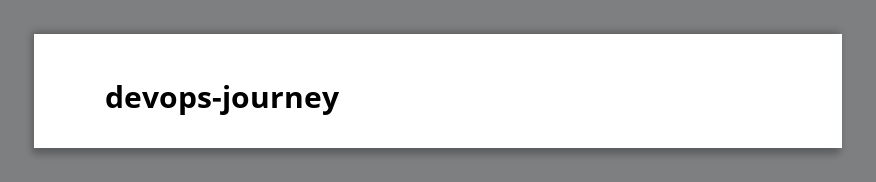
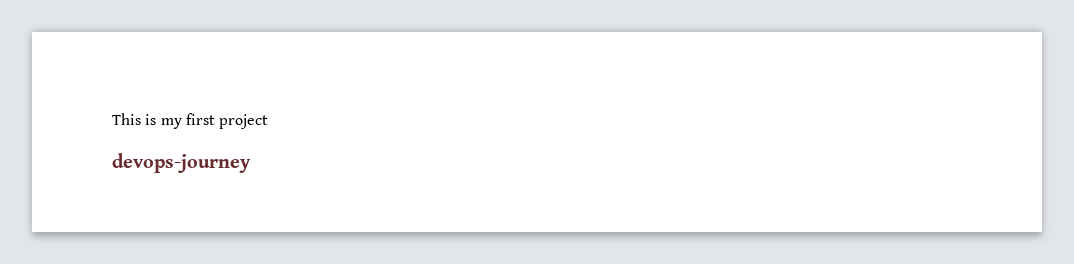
(105, 100) none -> [112,113,269,129] This is my first project //

